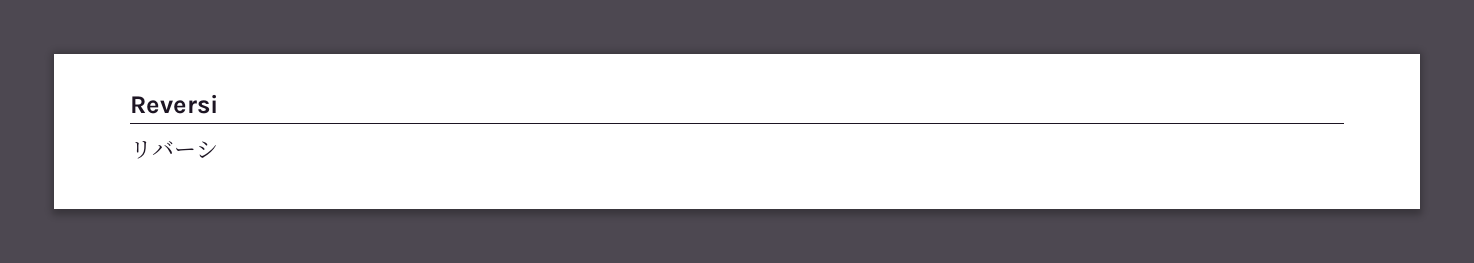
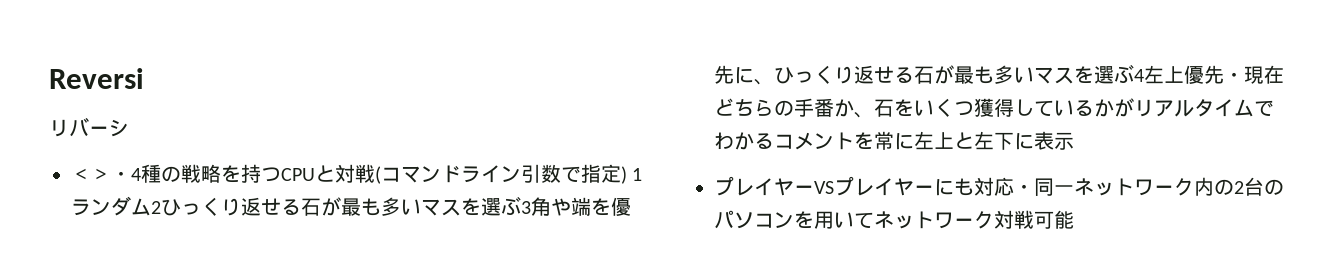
(218, 149) none -> [71,164,643,184] [71,196,631,216] [714,64,1284,85] [714,98,1274,118] [714,131,1074,150] [714,176,1284,196] [714,210,1074,229] // ＜＞・4種の戦略を持つCPUと対戦(コマンドライン引数で指定) 1ランダム2ひっくり返せる石が最も多いマスを選ぶ3角や端を優先に、ひっくり返せる石が最も多いマスを選ぶ4左上優先・現在どちらの手番か、石をいくつ獲得しているかがリアルタイムでわかるコメントを常に左上と左下に表示 // プレイヤーVSプレイヤーにも対応・同一ネットワーク内の2台のパソコンを用いてネットワーク対戦可能

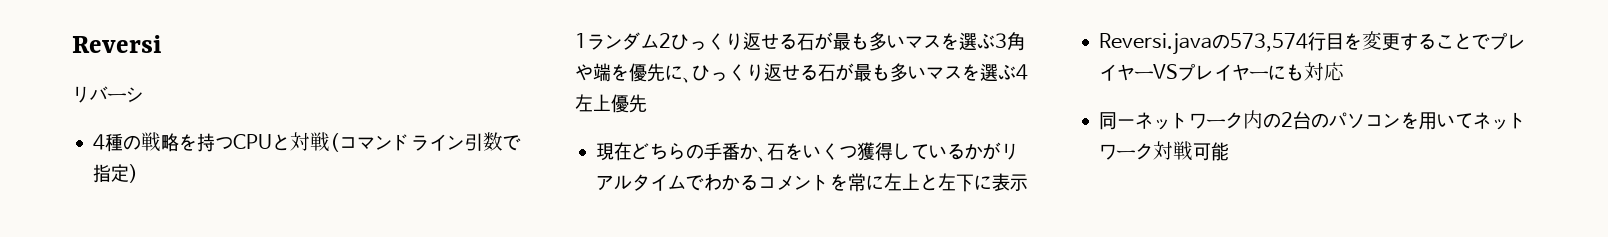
[71,168,131,181] ＜＞・ -> (144, 95) none
(627, 175) none -> (139, 173) //
[1224,72,1244,82] ・ -> (647, 103) //
(1074, 141) none -> [1099,31,1491,55] Reversi.javaの573,574行目を変更することで
[1014,184,1034,194] ・ -> (1346, 71) //

